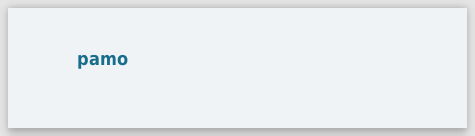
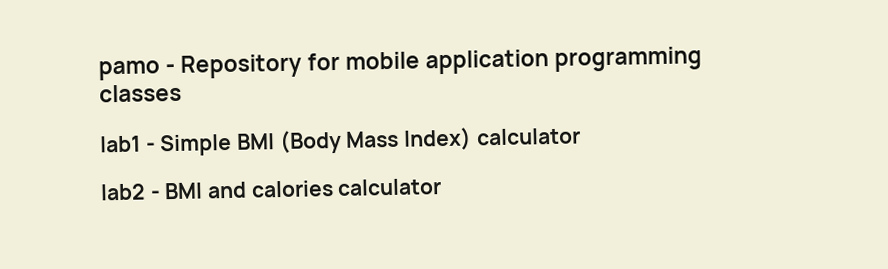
(128, 61) none -> [165,46,703,79] [99,83,182,103] [99,127,581,157] [100,178,443,201] - Repository for mobile application programming classes // lab1 - Simple BMI (Body Mass Index) calculator // lab2 - BMI and calories calculator

